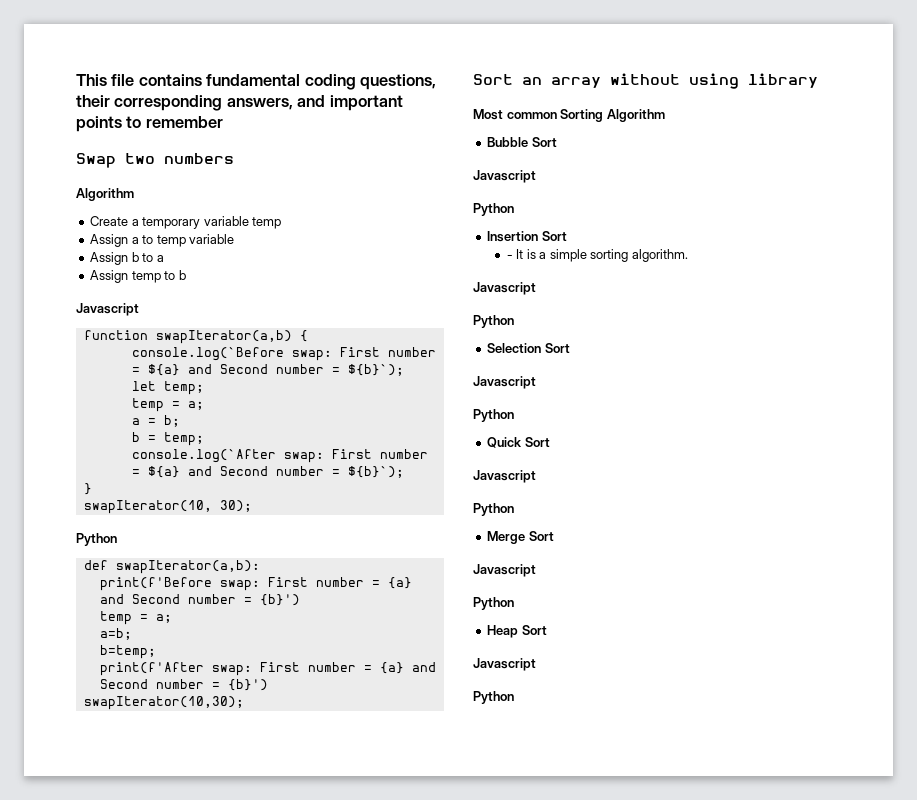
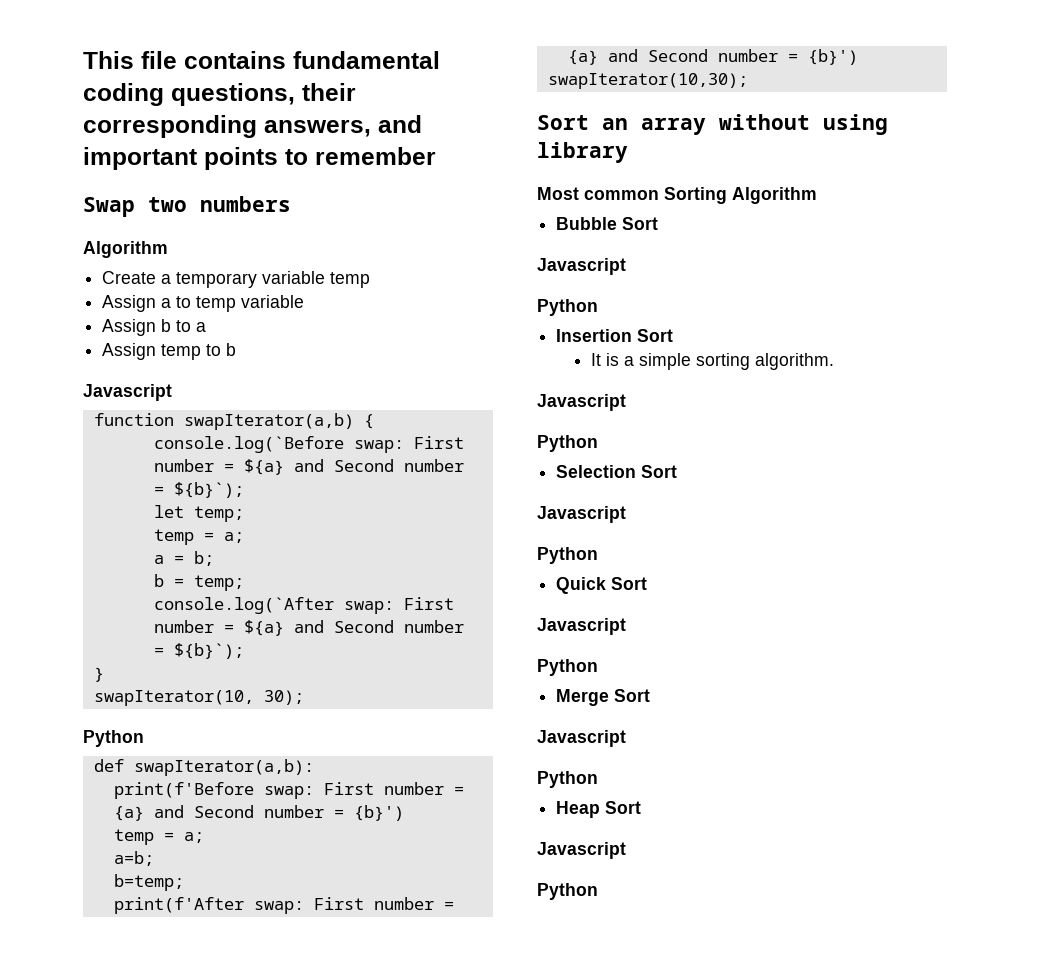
[506,254,513,259] - -> (674, 335) none

